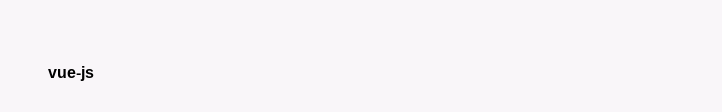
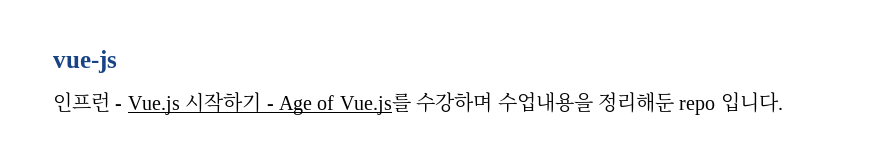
(94, 73) none -> [53,92,783,115] // 인프런 - Vue.js 시작하기 - Age of Vue.js를 수강하며 수업내용을 정리해둔 repo 입니다.

